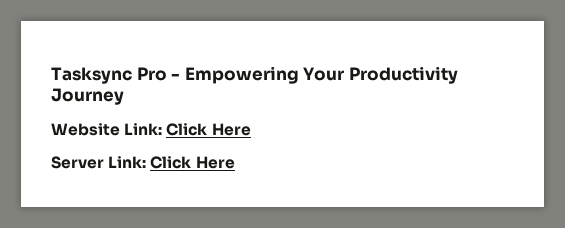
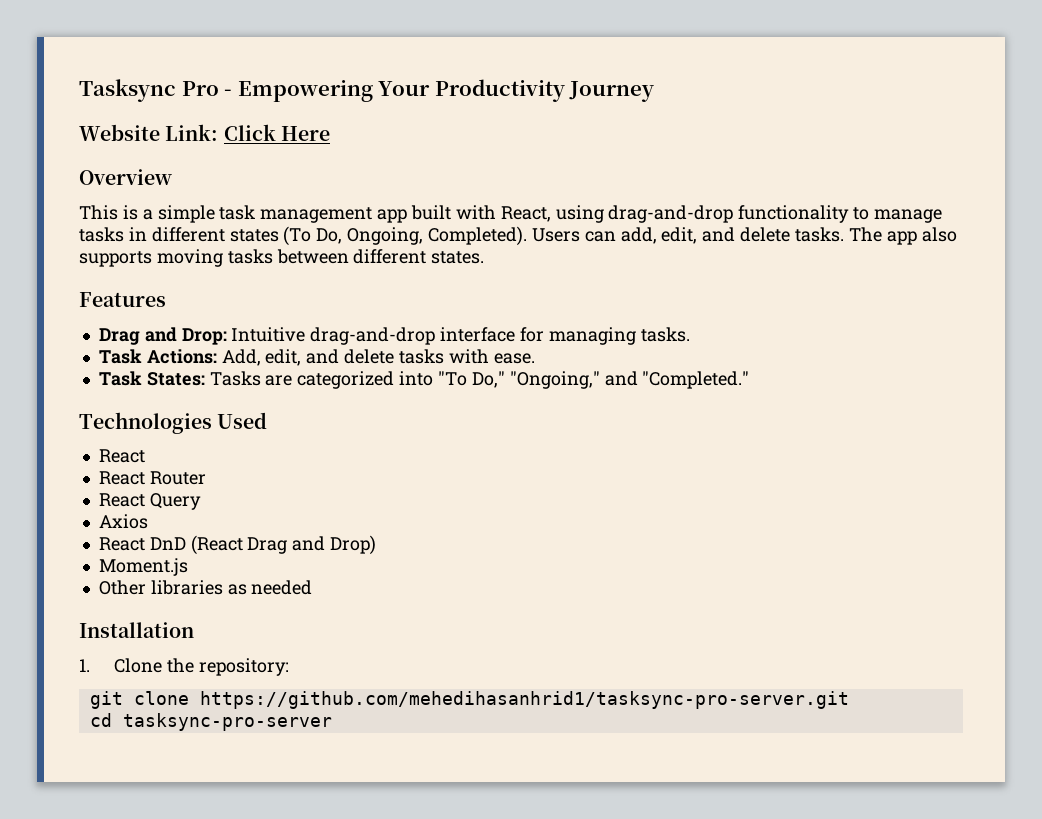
[51,156,235,169] Server Link: Click Here -> [79,169,172,185] [79,205,943,223] [79,226,957,246] [79,249,485,267] [79,292,166,307] [98,327,690,345] [98,349,535,366] [98,371,750,389] [79,412,268,434] [98,449,145,463] [98,471,206,485] [98,493,201,510] [98,514,148,529] [98,535,377,555] [98,558,188,576] [98,580,313,595] [79,622,194,638] [79,658,290,676] [89,691,849,709] [89,713,332,731] Overview // This is a simple task management app built with React, using drag-and-drop functionality to manage tasks in different states (To Do, Ongoing, Completed). Users can add, edit, and delete tasks. The app also supports moving tasks between different states. // Features // Drag and Drop: Intuitive drag-and-drop interface for managing tasks. // Task Actions: Add, edit, and delete tasks with ease. // Task States: Tasks are categorized into "To Do," "Ongoing," and "Completed." // Technologies Used // React // React Router // React Query // Axios // React DnD (React Drag and Drop) // Moment.js // Other libraries as needed // Installation // 1. Clone the repository: // git clone https://github.com/mehedihasanhrid1/tasksync-pro-server.git // cd tasksync-pro-server

